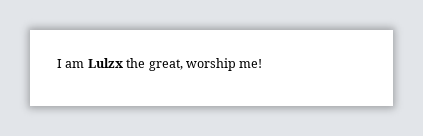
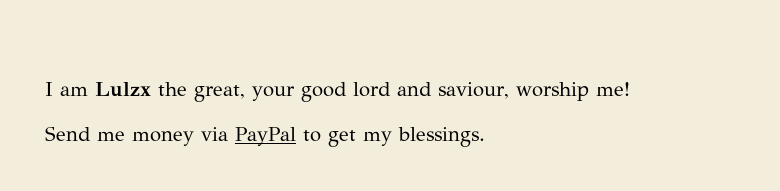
[185,58,263,71] worship me! -> [252,82,630,102] [45,126,485,147] your good lord and saviour, worship me! // Send me money via PayPal to get my blessings.

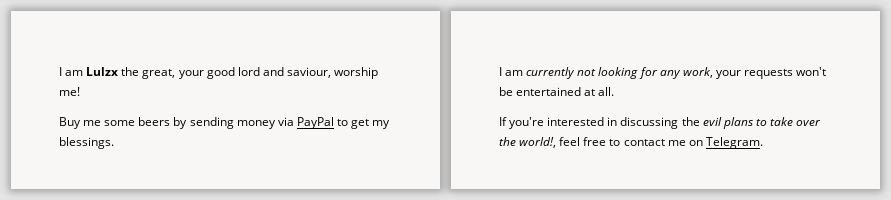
[45,126,125,141] Send me -> [59,117,234,129] Buy me some beers by sending
(485, 137) none -> [499,67,827,79] [499,87,615,96] [499,117,822,129] [499,137,763,149] // I am currently not looking for any work, your requests won't be entertained at all. // If you're interested in discussing the evil plans to take over the world!, feel free to contact me on Telegram.

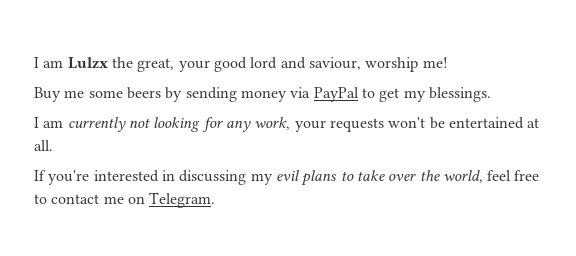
[681,117,700,126] the -> [250,173,273,185] my
[519,137,557,148] world!, -> [442,170,483,183] world,

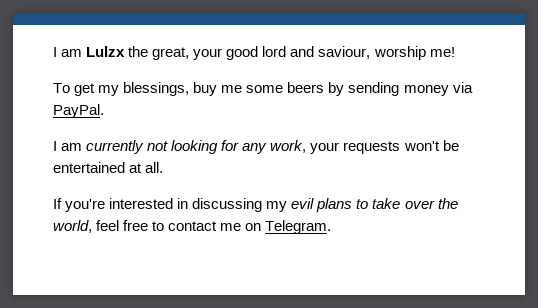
[34,87,61,102] Buy -> [53,82,218,96] To get my blessings, buy
[313,87,491,102] PayPal to get my blessings. -> [53,104,104,118] PayPal.

